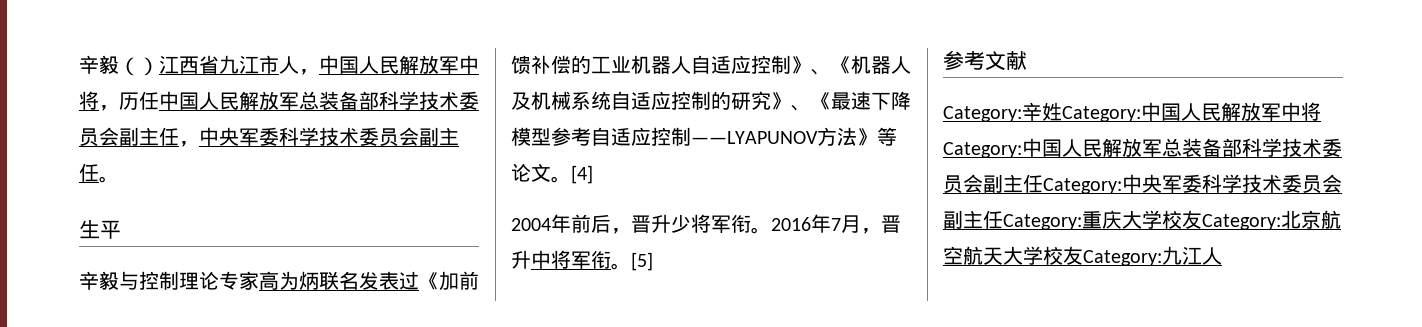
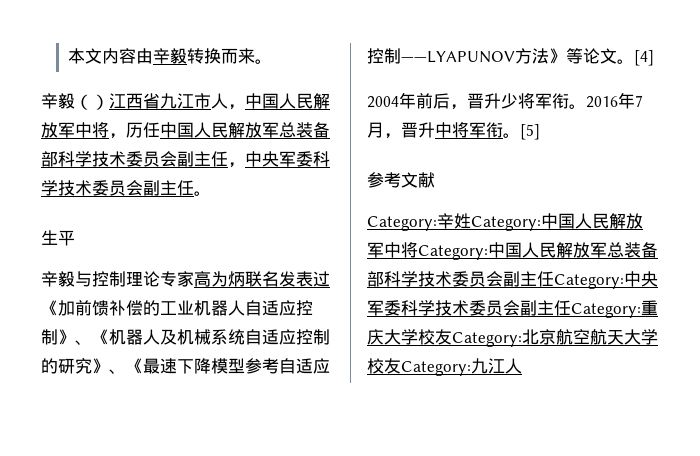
(79, 64) none -> [68,48,273,64] 本文内容由辛毅转换而来。 //

